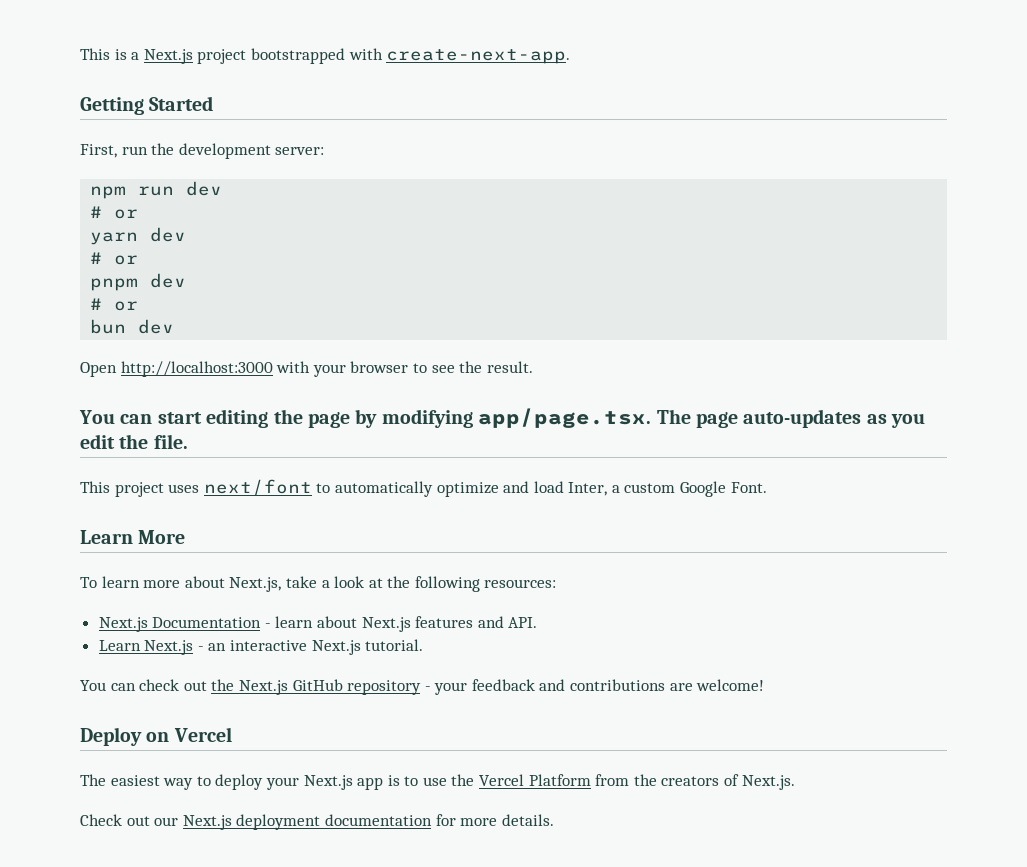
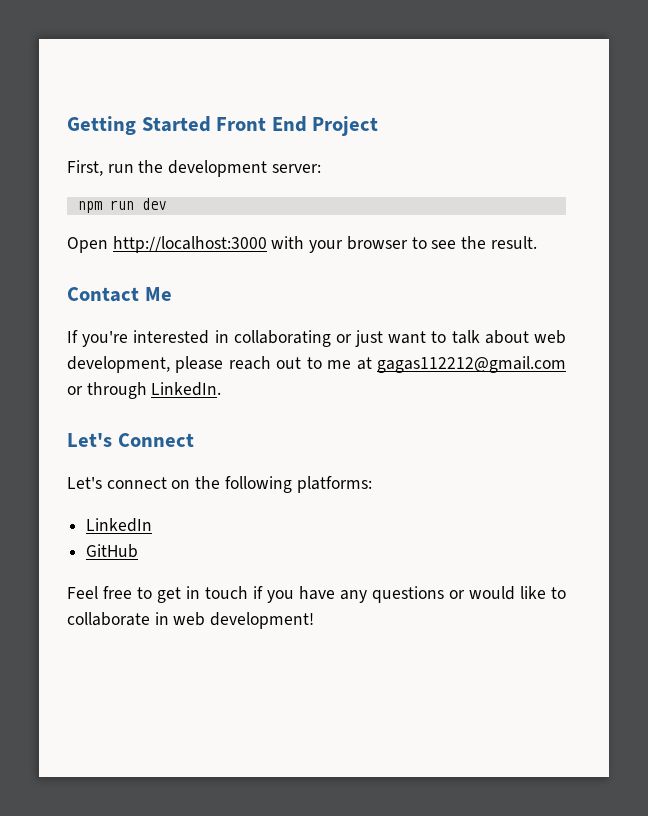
[80,48,571,64] This is a Next.js project bootstrapped with create-next-app. // -> (67, 125) none
(214, 103) none -> [216,116,379,136] Front End Project
[90,206,139,219] [90,227,187,245] [90,252,139,265] [90,273,187,291] [90,298,139,311] [90,319,175,334] // # or // yarn dev // # or // pnpm dev // # or // bun dev -> (166, 204) none
[79,408,926,428] [80,434,188,449] [80,479,767,497] [80,530,186,544] [80,576,557,592] [98,616,538,632] [98,639,424,655] [80,679,765,695] [80,727,232,746] [80,774,795,790] [80,814,554,830] You can start editing the page by modifying app/page.tsx. The page auto-updates as you edit the file. // This project uses next/font to automatically optimize and load Inter, a custom Google Font. // Learn More // To learn more about Next.js, take a look at the following resources: // Next.js Documentation - learn about Next.js features and API. // Learn Next.js - an interactive Next.js tutorial. // You can check out the Next.js GitHub repository - your feedback and contributions are welcome! // Deploy on Vercel // The easiest way to deploy your Next.js app is to use the Vercel Platform from the creators of Next.js. // Check out our Next.js deployment documentation for more details. -> [67,287,172,302] [67,330,566,347] [67,356,567,373] [67,382,222,399] [67,433,194,447] [67,476,372,493] [86,518,153,532] [86,544,139,558] [67,586,566,603] [67,612,315,629] Contact Me // If you're interested in collaborating or just want to talk about web development, please reach out to me at gagas112212@gmail.com or through LinkedIn. // Let's Connect // Let's connect on the following platforms: // LinkedIn // GitHub // Feel free to get in touch if you have any questions or would like to collaborate in web development!

